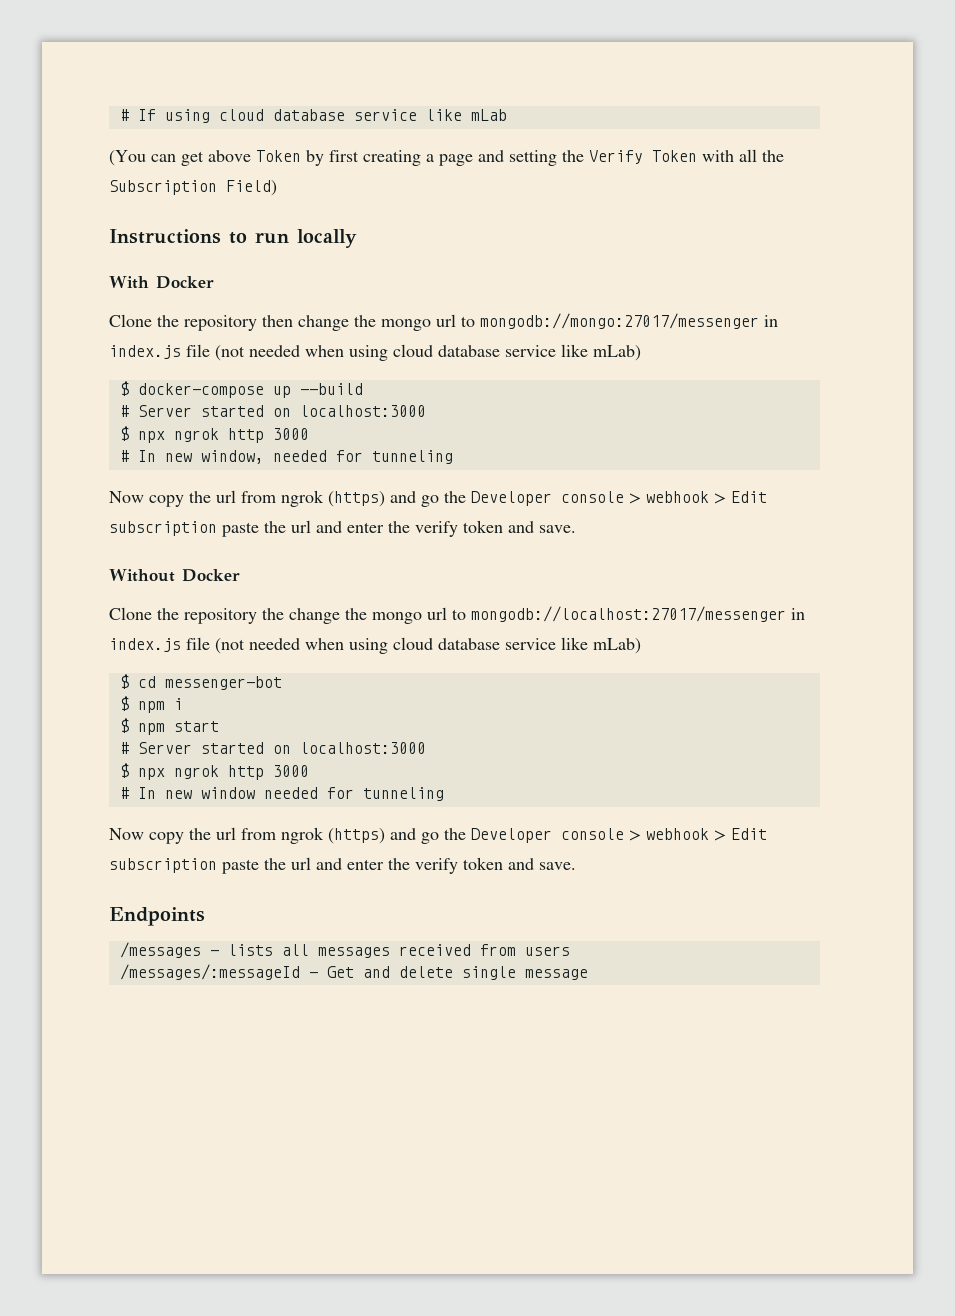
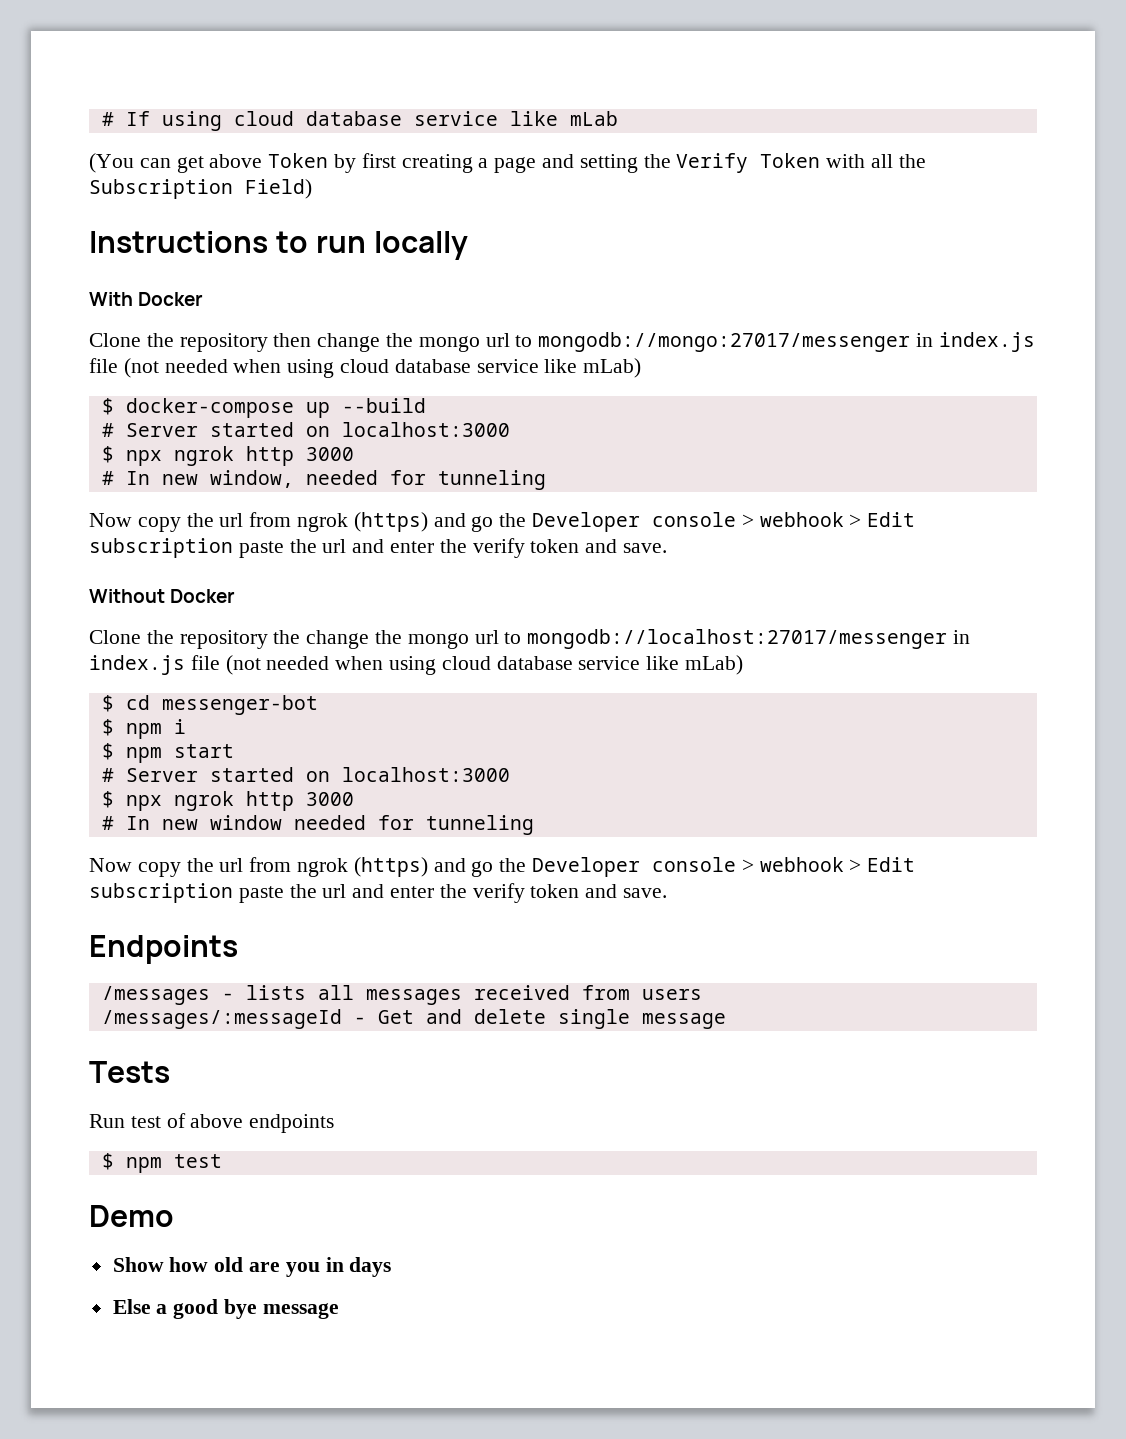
(588, 974) none -> [89,1061,170,1083] [89,1113,335,1133] [101,1153,222,1173] [89,1205,174,1227] [112,1257,392,1277] [112,1299,339,1319] // Tests // Run test of above endpoints // $ npm test // Demo // Show how old are you in days // Else a good bye message

